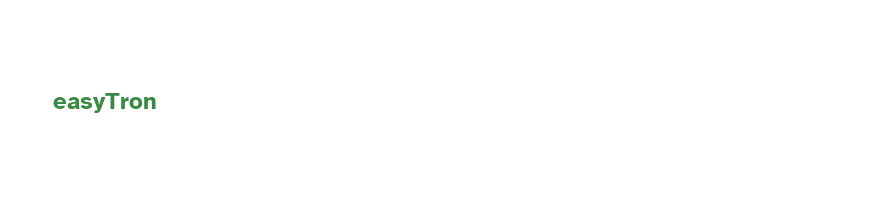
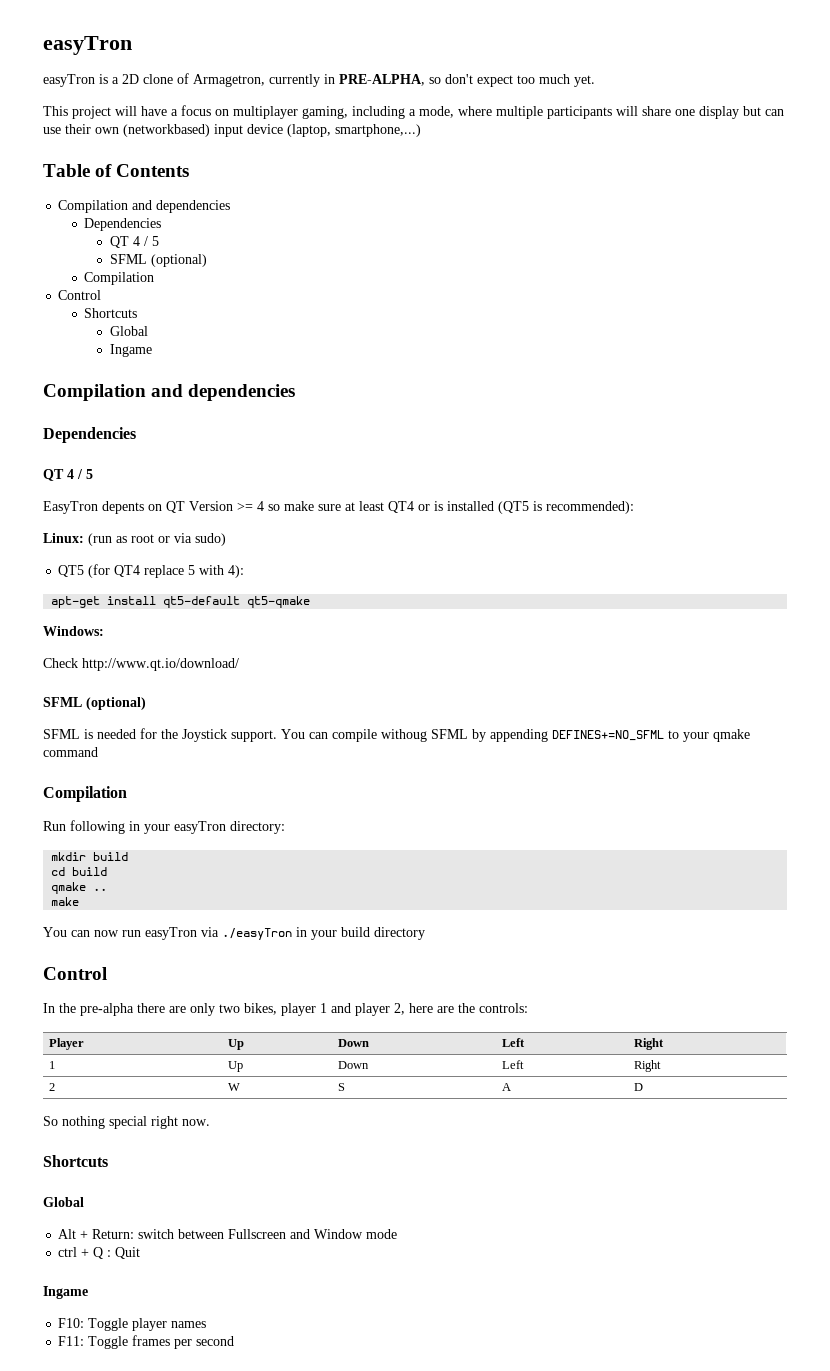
[53,93,157,113] easyTron -> [43,36,132,55] [43,73,595,87] [43,105,784,119] [43,124,421,137] [43,164,190,177] [58,200,231,213] [84,218,162,231] [110,236,160,248] [110,254,208,267] [84,272,155,285] [58,290,102,300] [84,308,138,318] [110,326,149,336] [110,344,153,357] [43,384,296,401] [43,427,136,443] [43,469,93,481] [43,501,634,514] [43,533,226,546] [58,564,245,578] [51,596,311,608] [43,626,104,636] [43,658,239,671] [43,697,146,710] [43,728,750,742] [43,747,98,757] [43,786,127,802] [43,820,285,834] [51,852,129,861] [51,867,108,876] [51,882,108,894] [51,897,80,906] [43,927,425,940] [43,967,107,980] [43,1003,528,1016] [49,1038,85,1050] [228,1039,245,1050] [338,1039,370,1047] [502,1038,526,1047] [634,1038,665,1050] [49,1061,56,1069] [228,1061,244,1072] [338,1061,370,1069] [502,1060,525,1069] [634,1060,662,1072] [49,1083,56,1091] [228,1083,241,1091] [338,1083,346,1091] [502,1083,512,1091] [634,1083,644,1091] [43,1116,210,1129] [43,1155,108,1167] [43,1197,84,1207] [58,1229,398,1239] [58,1247,141,1259] [43,1286,88,1299] [58,1318,207,1331] [58,1335,235,1349] easyTron // easyTron is a 2D clone of Armagetron, currently in PRE-ALPHA, so don't expect too much yet. // This project will have a focus on multiplayer gaming, including a mode, where multiple participants will share one display but can use their own (networkbased) input device (laptop, smartphone,...) // Table of Contents // Compilation and dependencies // Dependencies // QT 4 / 5 // SFML (optional) // Compilation // Control // Shortcuts // Global // Ingame // Compilation and dependencies // Dependencies // QT 4 / 5 // EasyTron depents on QT Version >= 4 so make sure at least QT4 or is installed (QT5 is recommended): // Linux: (run as root or via sudo) // QT5 (for QT4 replace 5 with 4): // apt-get install qt5-default qt5-qmake // Windows: // Check http://www.qt.io/download/ // SFML (optional) // SFML is needed for the Joystick support. You can compile withoug SFML by appending DEFINES+=NO_SFML to your qmake command // Compilation // Run following in your easyTron directory: // mkdir build // cd build // qmake .. // make // You can now run easyTron via ./easyTron in your build directory // Control // In the pre-alpha there are only two bikes, player 1 and player 2, here are the controls: // Player | Up | Down | Left | Right // 1 | Up | Down | Left | Right // 2 | W | S | A | D // So nothing special right now. // Shortcuts // Global // Alt + Return: switch between Fullscreen and Window mode // ctrl + Q : Quit // Ingame // F10: Toggle player names // F11: Toggle frames per second

